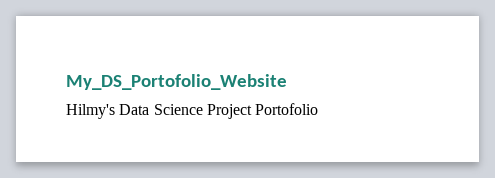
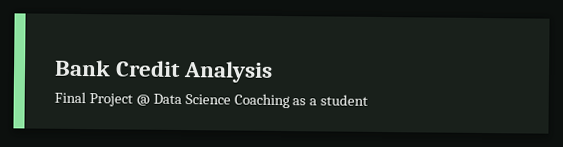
[66,74,287,90] [66,103,319,119] My_DS_Portofolio_Website // Hilmy's Data Science Project Portofolio -> [54,59,274,83] [54,91,369,109] Bank Credit Analysis // Final Project @ Data Science Coaching as a student

